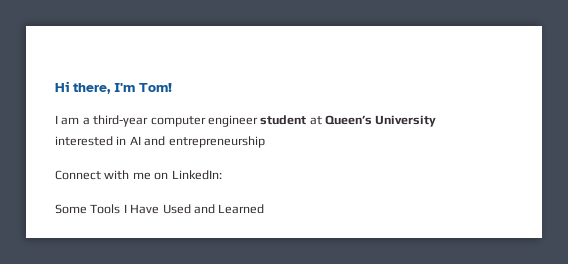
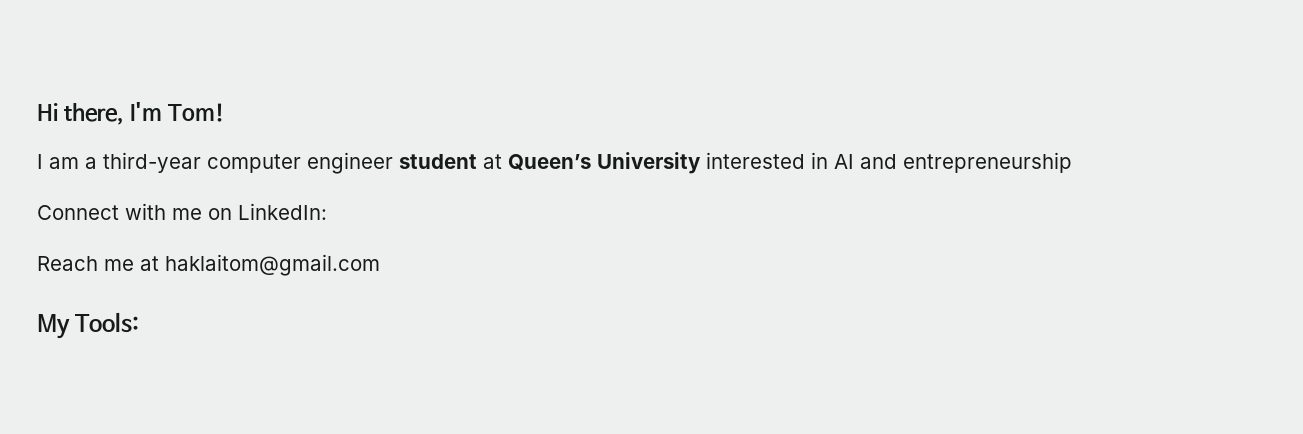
[55,204,265,214] Some Tools I Have Used and Learned -> [37,254,380,276] [37,312,140,339] Reach me at haklaitom@gmail.com // My Tools:

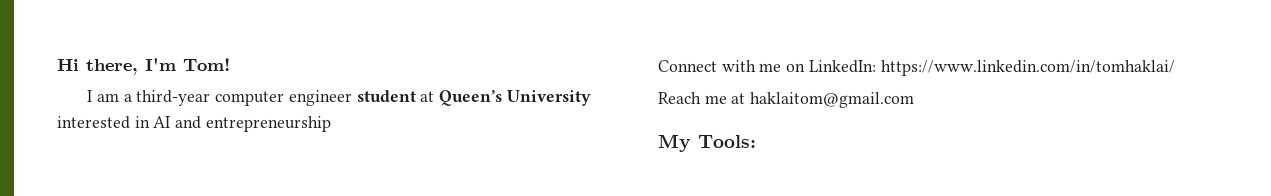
(327, 211) none -> [880,60,1175,76] https://www.linkedin.com/in/tomhaklai/

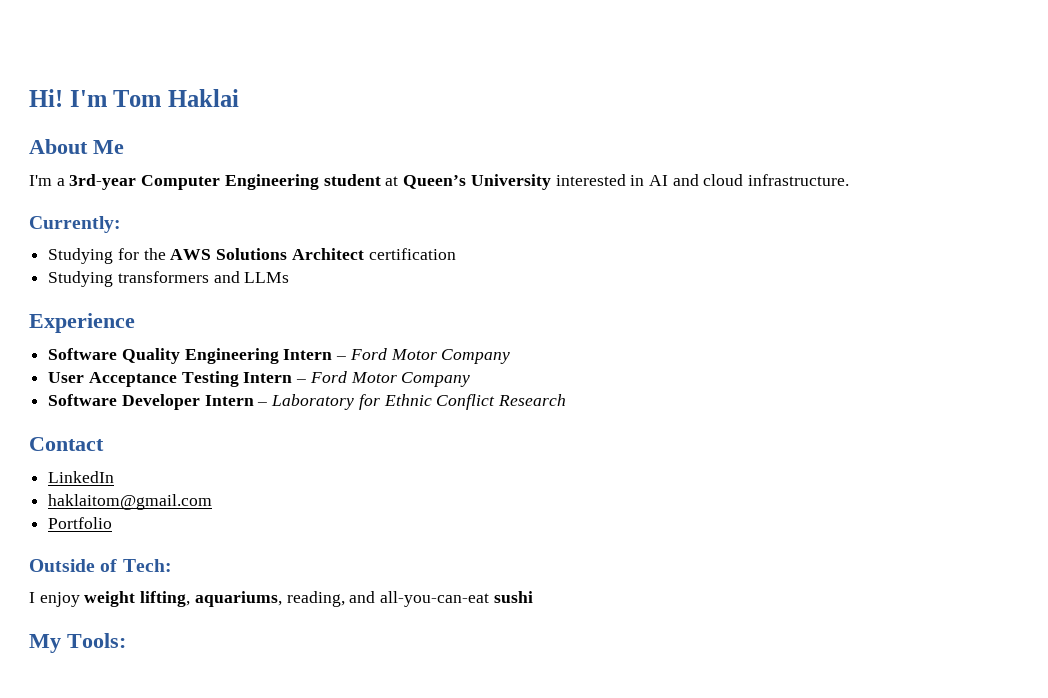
[57,58,230,75] [87,90,352,106] Hi there, I'm Tom! // I am a third-year computer engineer -> [29,89,239,107] [29,139,124,154] [29,174,319,190] Hi! I'm Tom Haklai // About Me // I'm a 3rd-year Computer Engineering
[205,116,331,132] [658,60,1175,76] [658,92,915,108] entrepreneurship // Connect with me on LinkedIn: https://www.linkedin.com/in/tomhaklai/ // Reach me at haklaitom@gmail.com -> [703,174,850,186] [29,216,121,233] [48,248,456,264] [48,271,290,287] [29,313,135,333] [48,348,511,364] [48,371,471,387] [48,394,567,410] [29,437,104,451] [48,471,115,483] [48,494,213,510] [48,517,113,529] [29,559,172,572] [29,591,533,607] cloud infrastructure. // Currently: // Studying for the AWS Solutions Architect certification // Studying transformers and LLMs // Experience // Software Quality Engineering Intern – Ford Motor Company // User Acceptance Testing Intern – Ford Motor Company // Software Developer Intern – Laboratory for Ethnic Conflict Research // Contact // LinkedIn // haklaitom@gmail.com // Portfolio // Outside of Tech: // I enjoy weight lifting, aquariums, reading, and all-you-can-eat sushi

